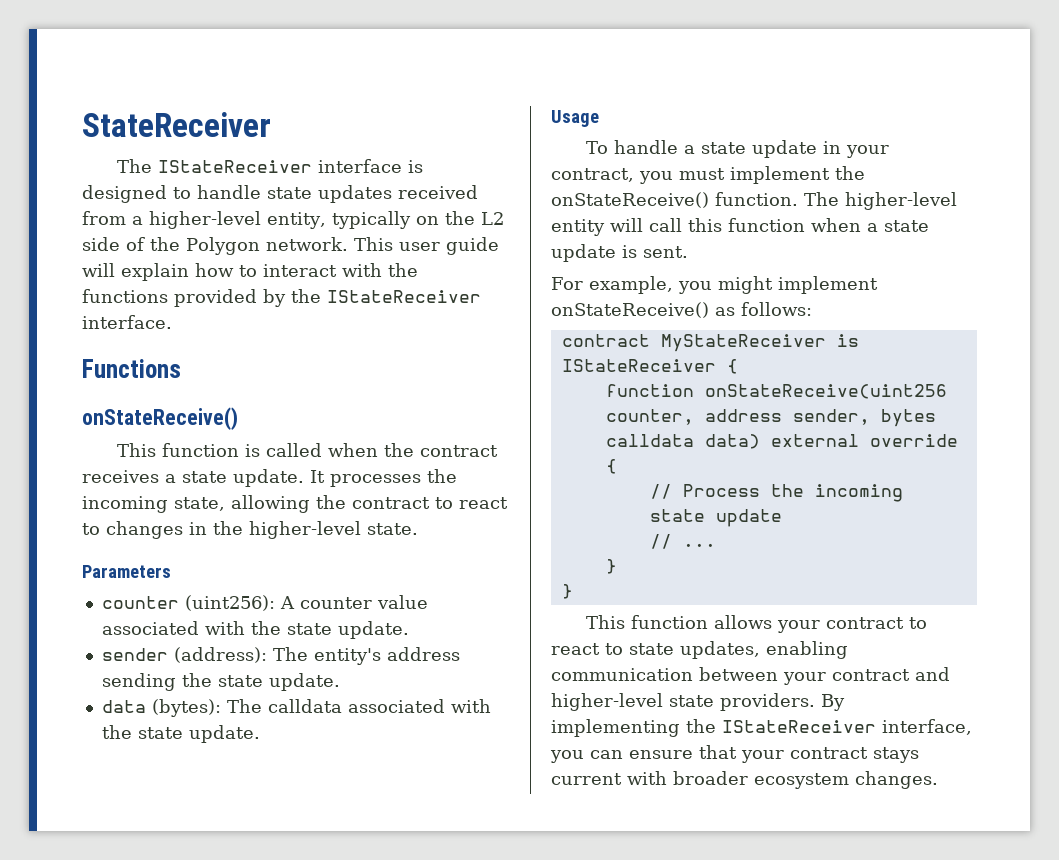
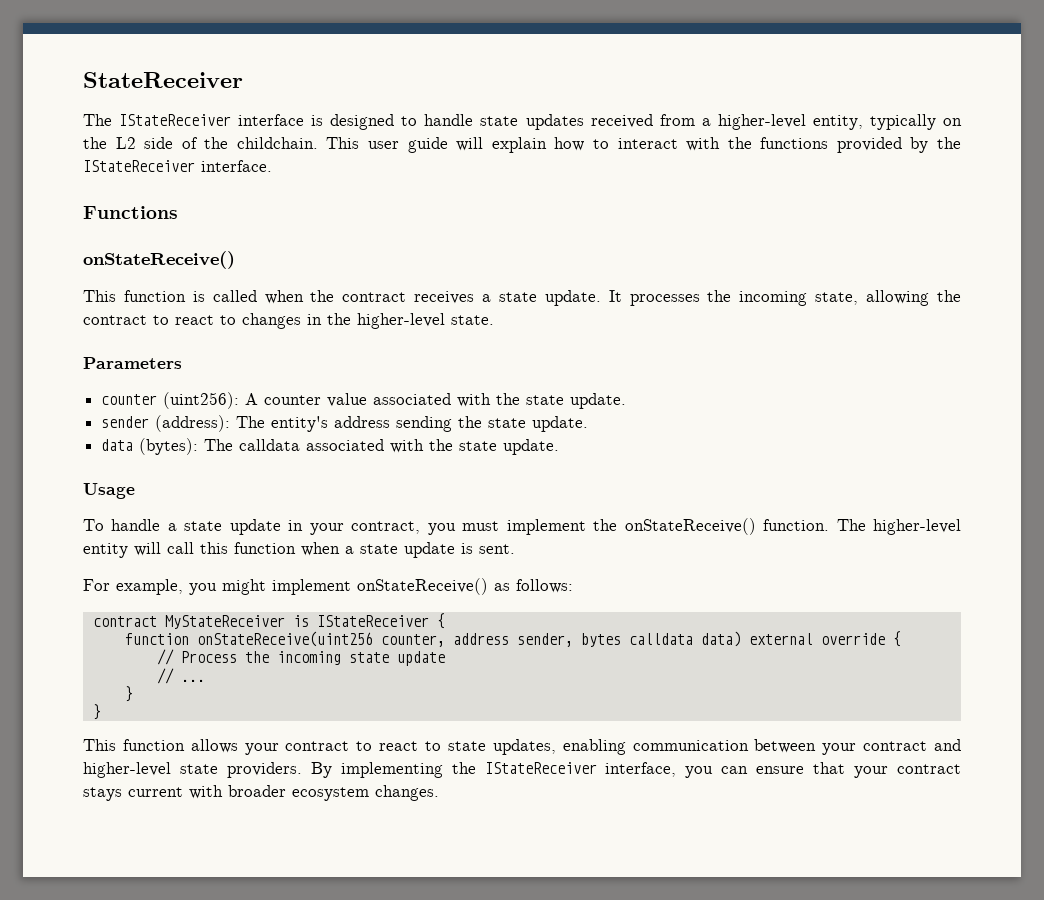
[186,237,348,255] Polygon network. -> [236,137,318,149] childchain.

